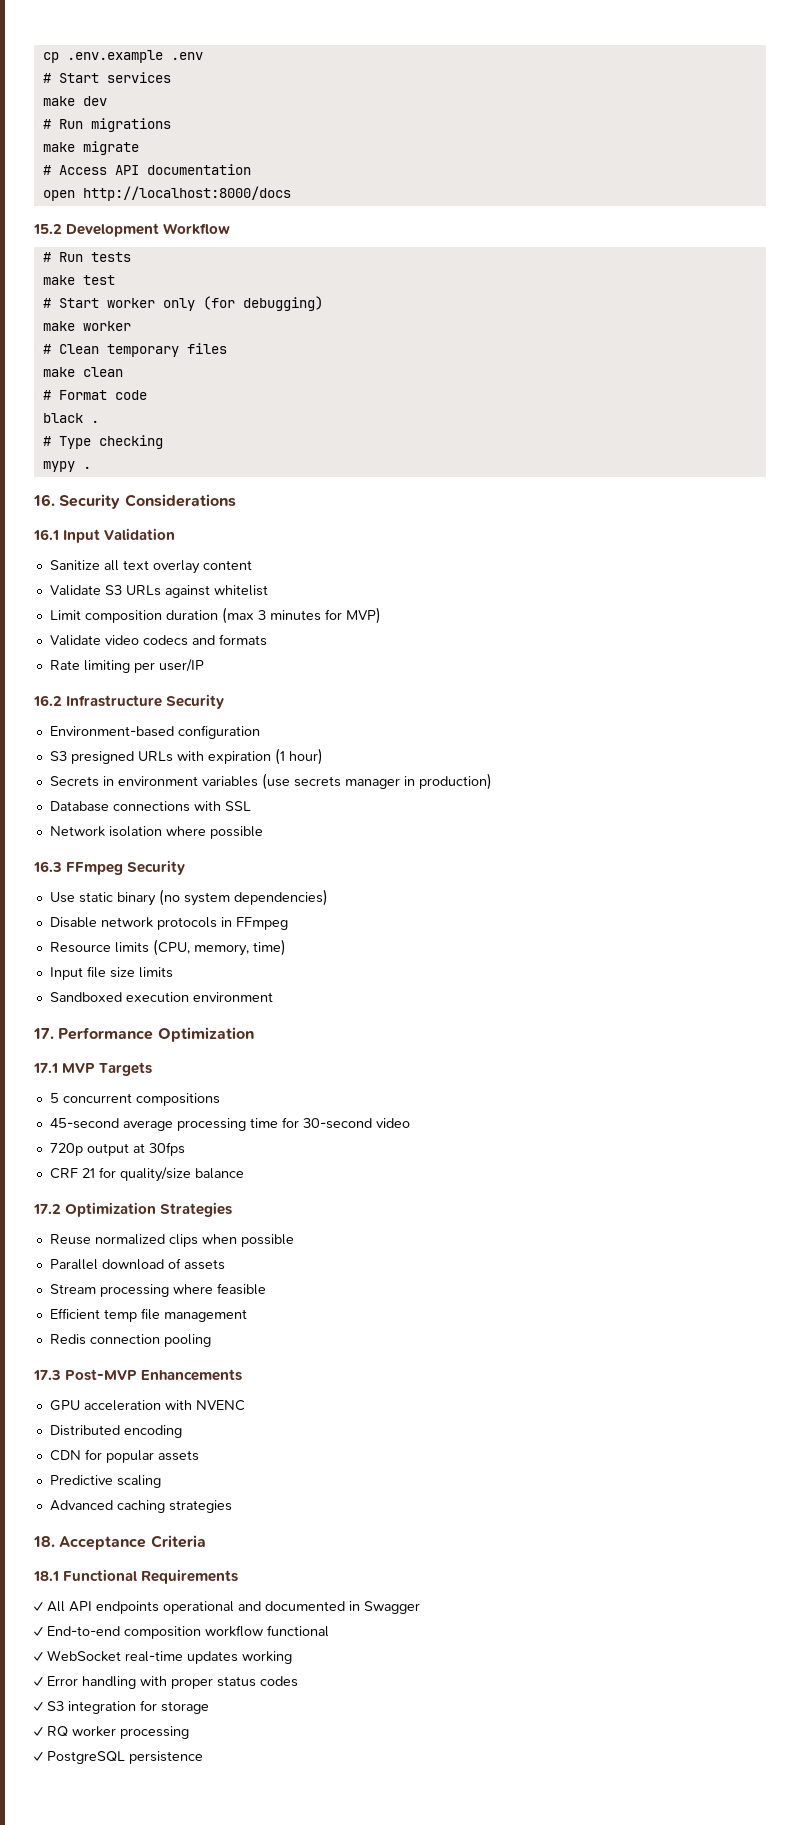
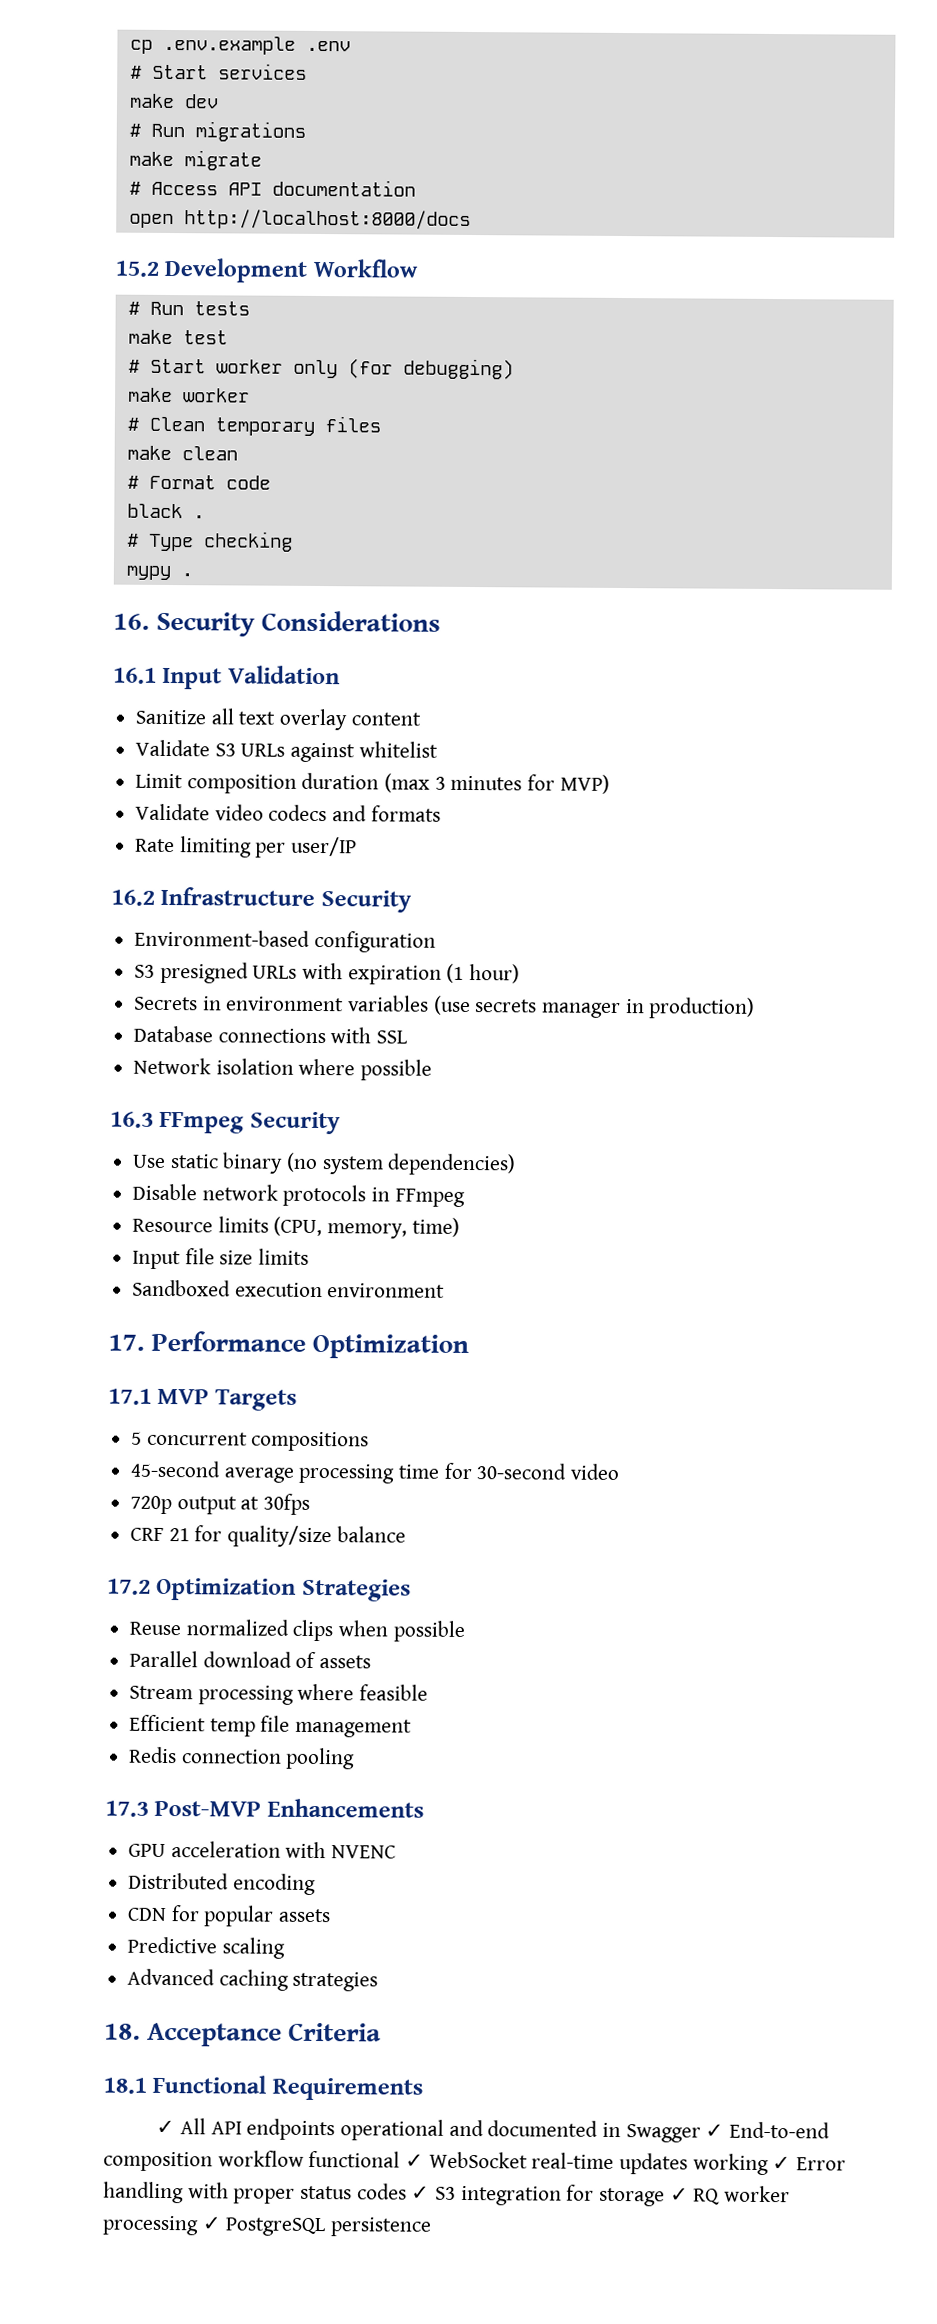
(420, 1607) // -> (701, 2133) none
(329, 1631) // -> (401, 2159) none
(292, 1657) // -> (769, 2164) none
(298, 1681) // -> (407, 2191) none
(209, 1707) // -> (666, 2197) none
(189, 1732) // -> (199, 2225) none

